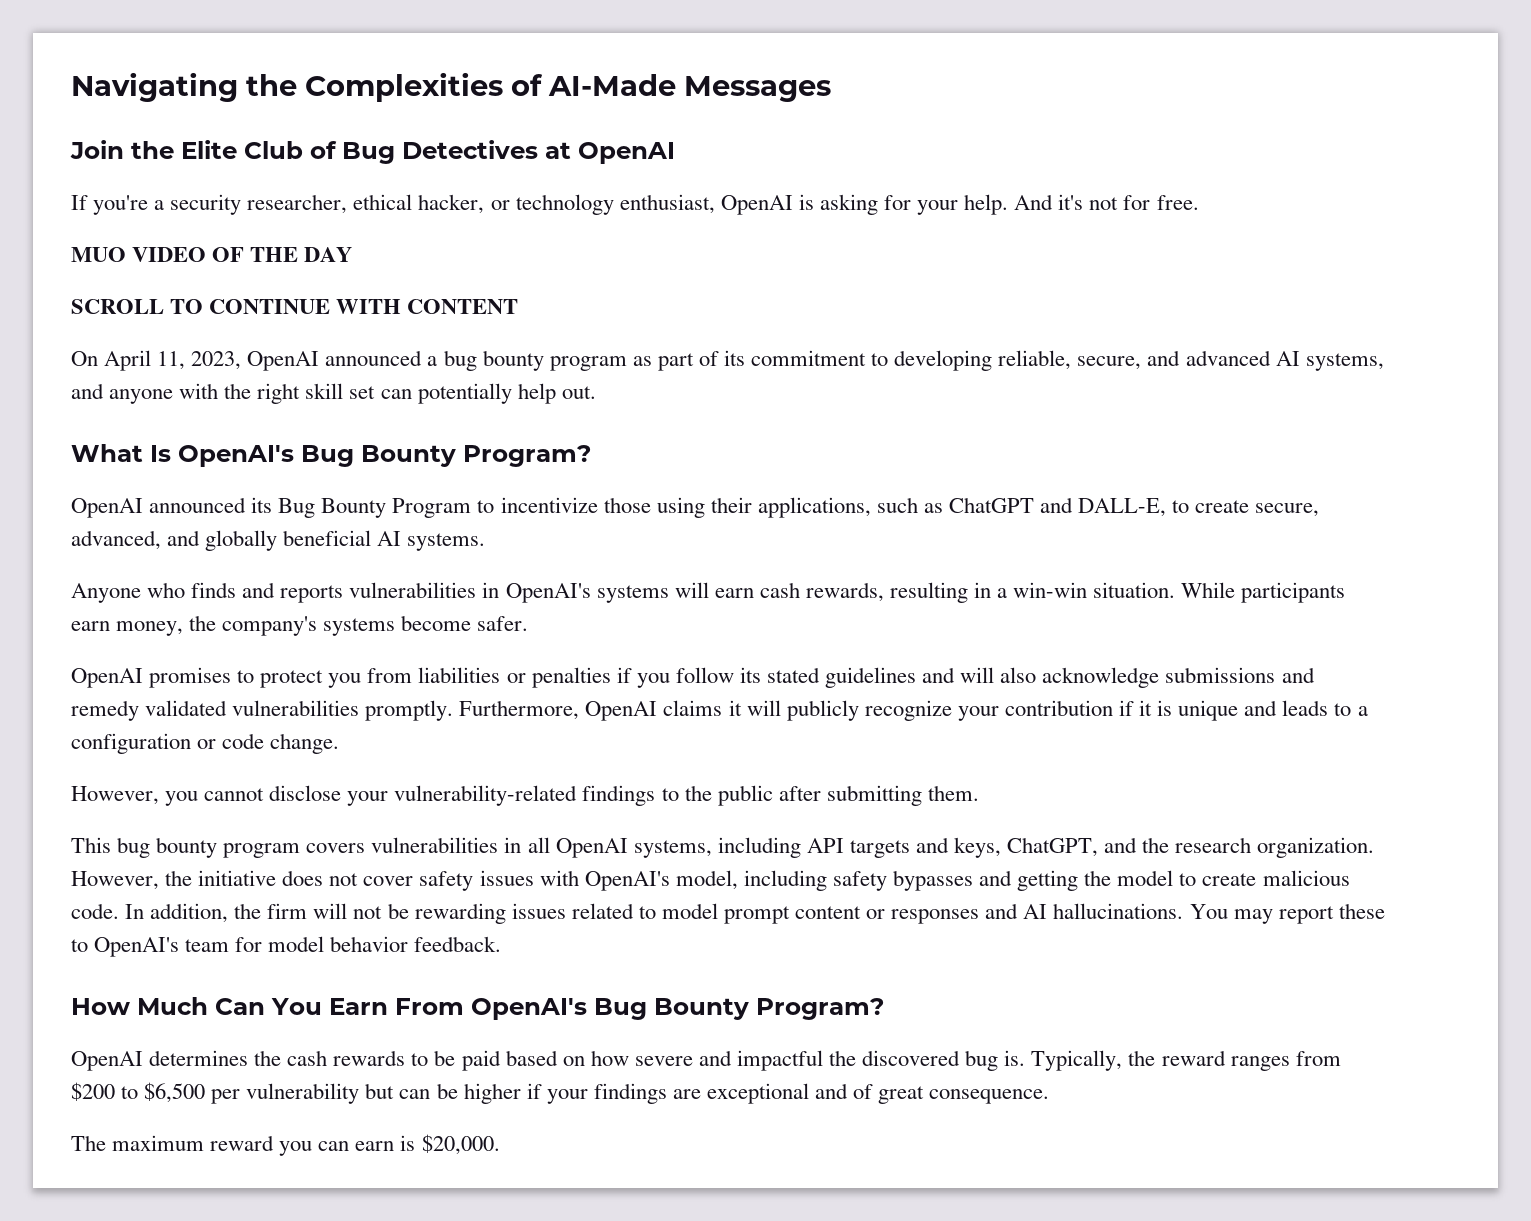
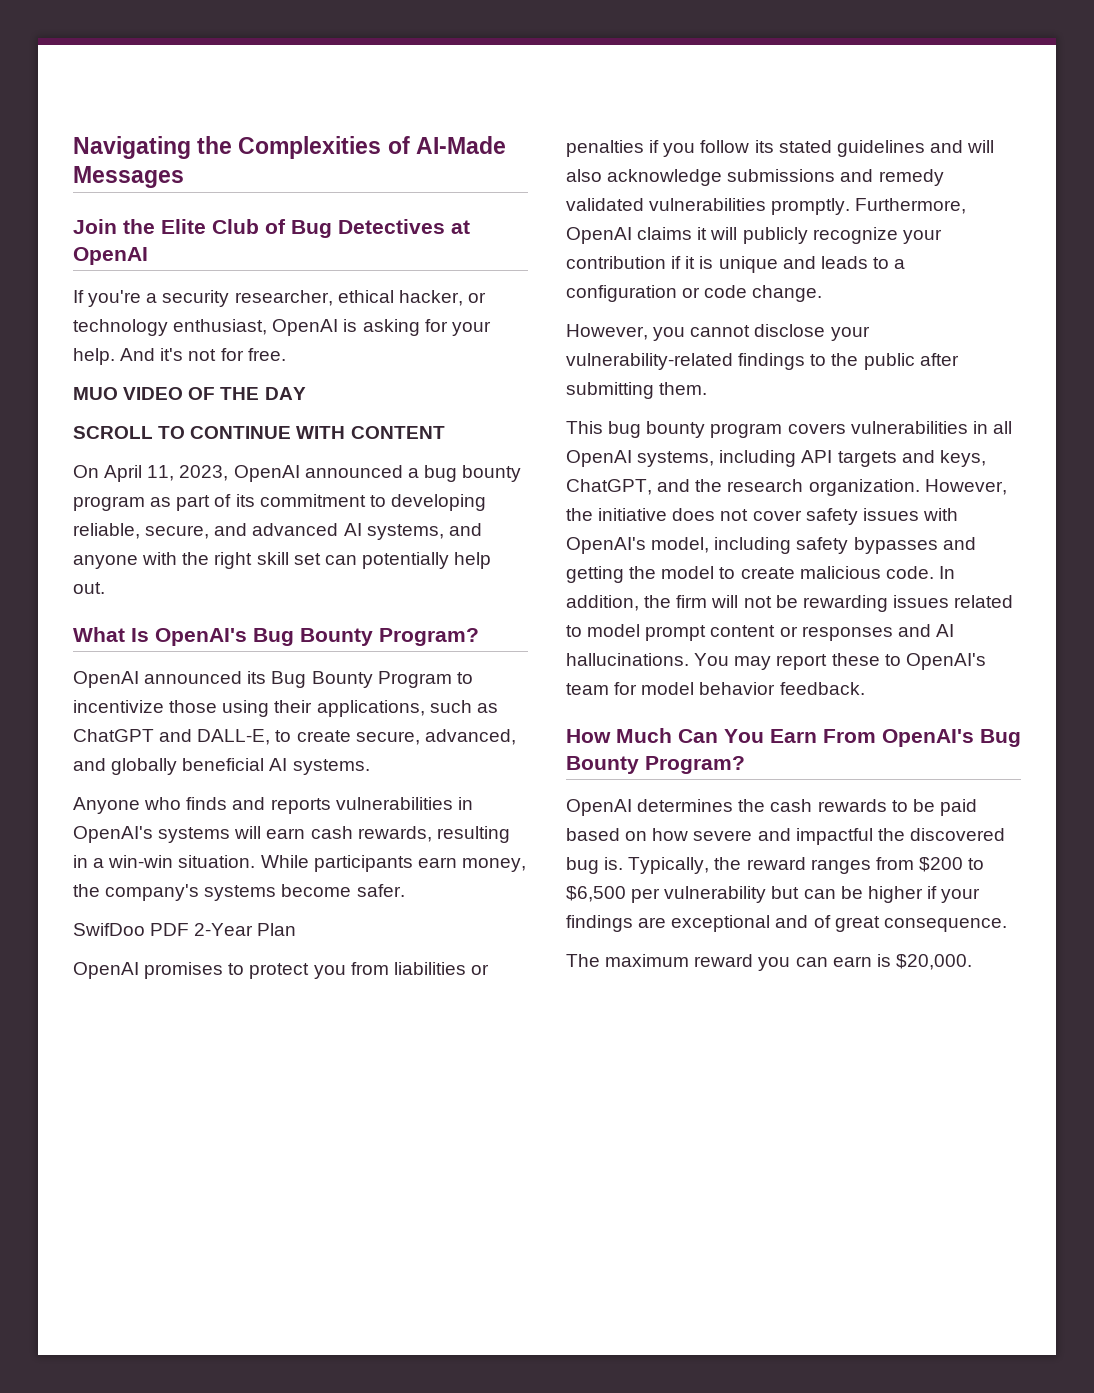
(529, 623) none -> [73,923,297,936] // SwifDoo PDF 2-Year Plan

